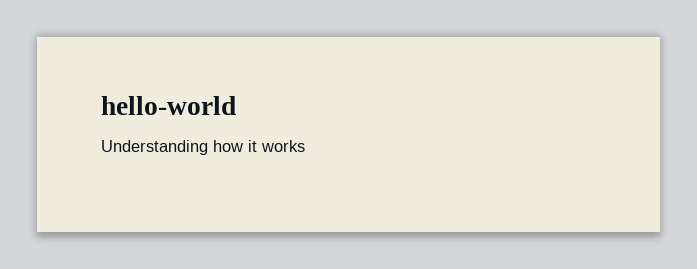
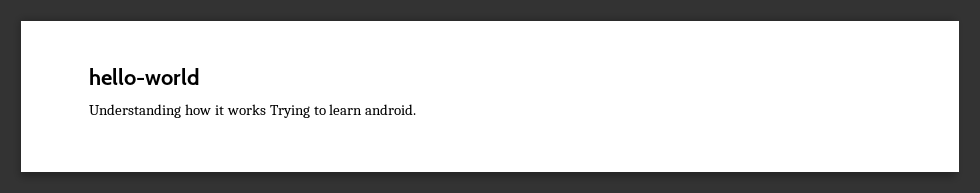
(305, 146) none -> [269,104,417,118] Trying to learn android.

